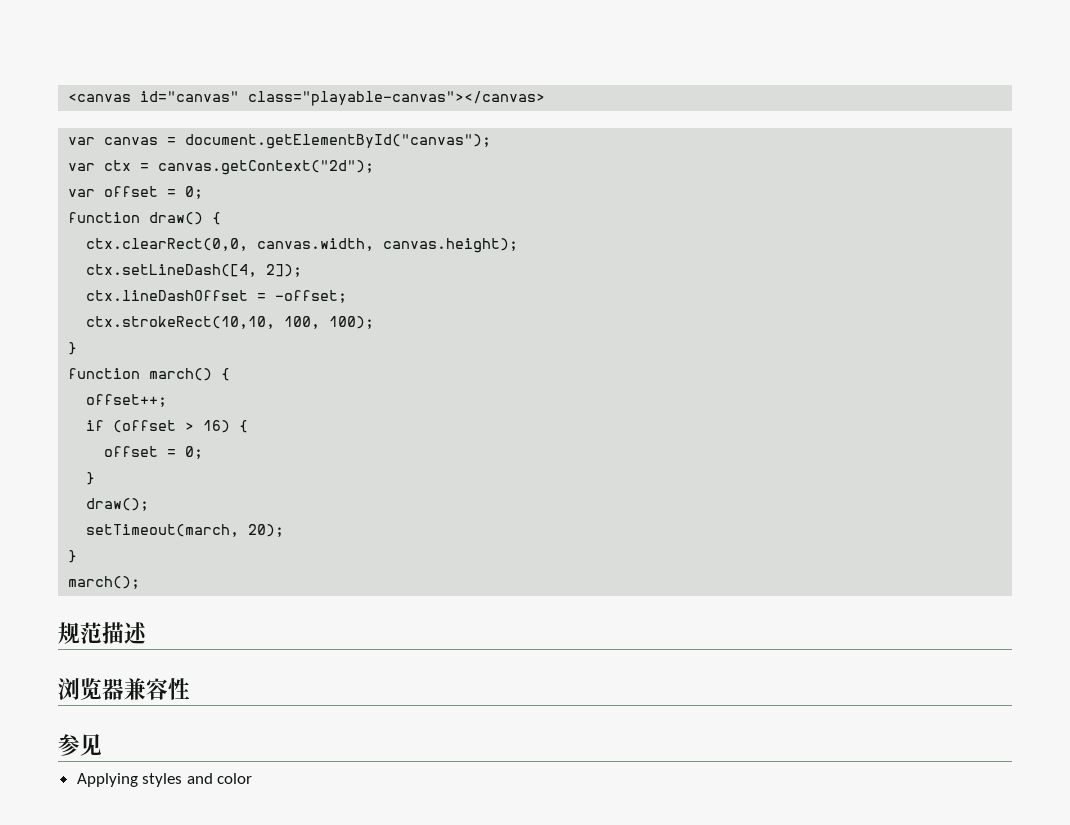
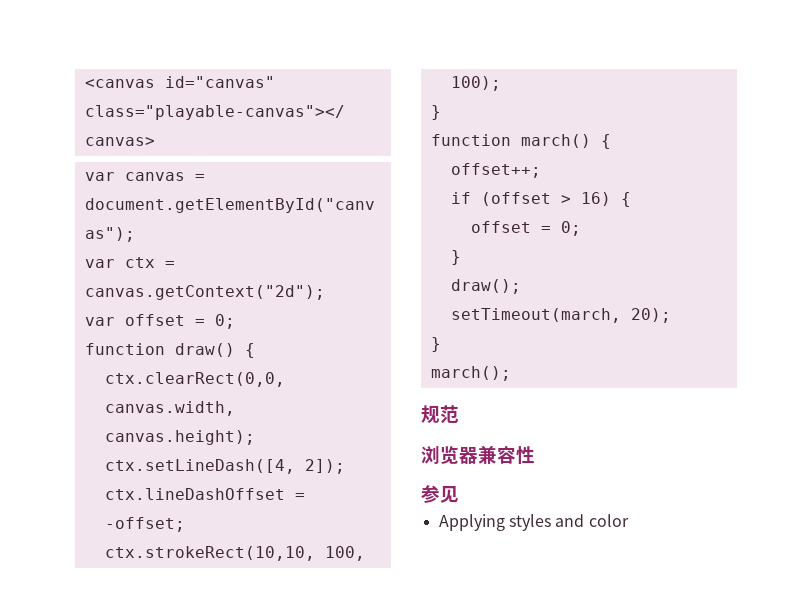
[102,622,147,644] 描述 -> (459, 414) none

